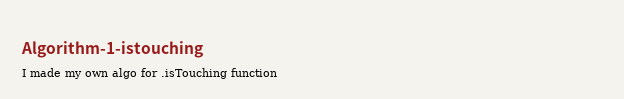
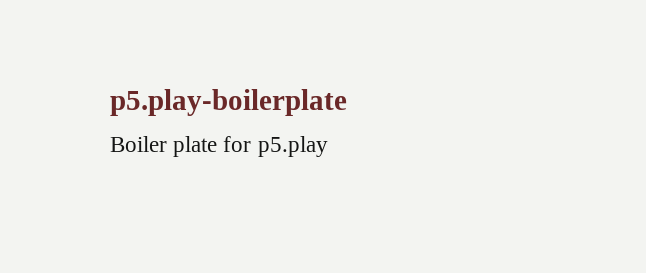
[21,41,203,58] [22,68,277,79] Algorithm-1-istouching // I made my own algo for .isTouching function -> [110,89,347,116] [110,136,328,157] p5.play-boilerplate // Boiler plate for p5.play

